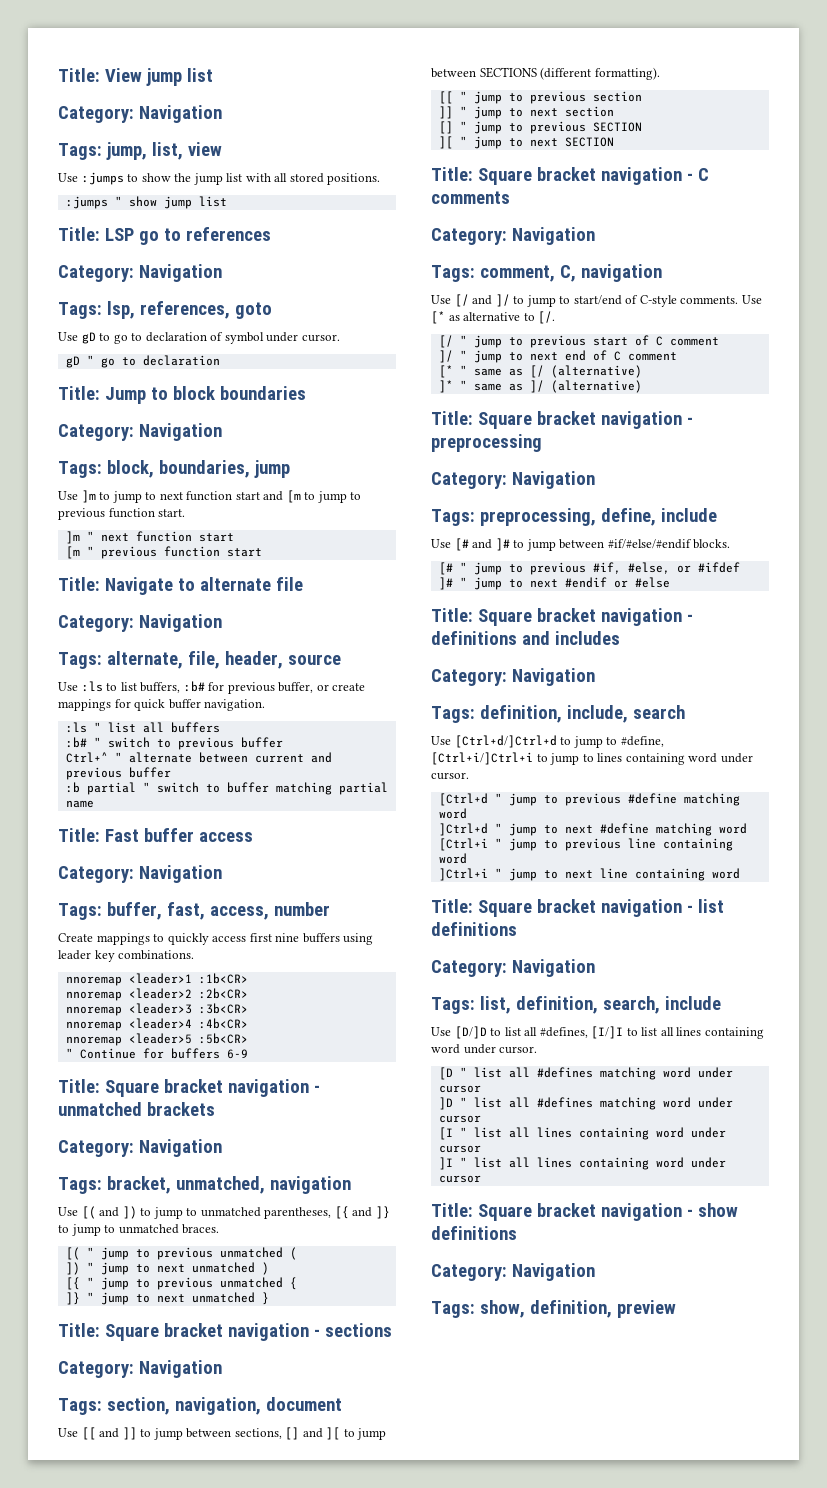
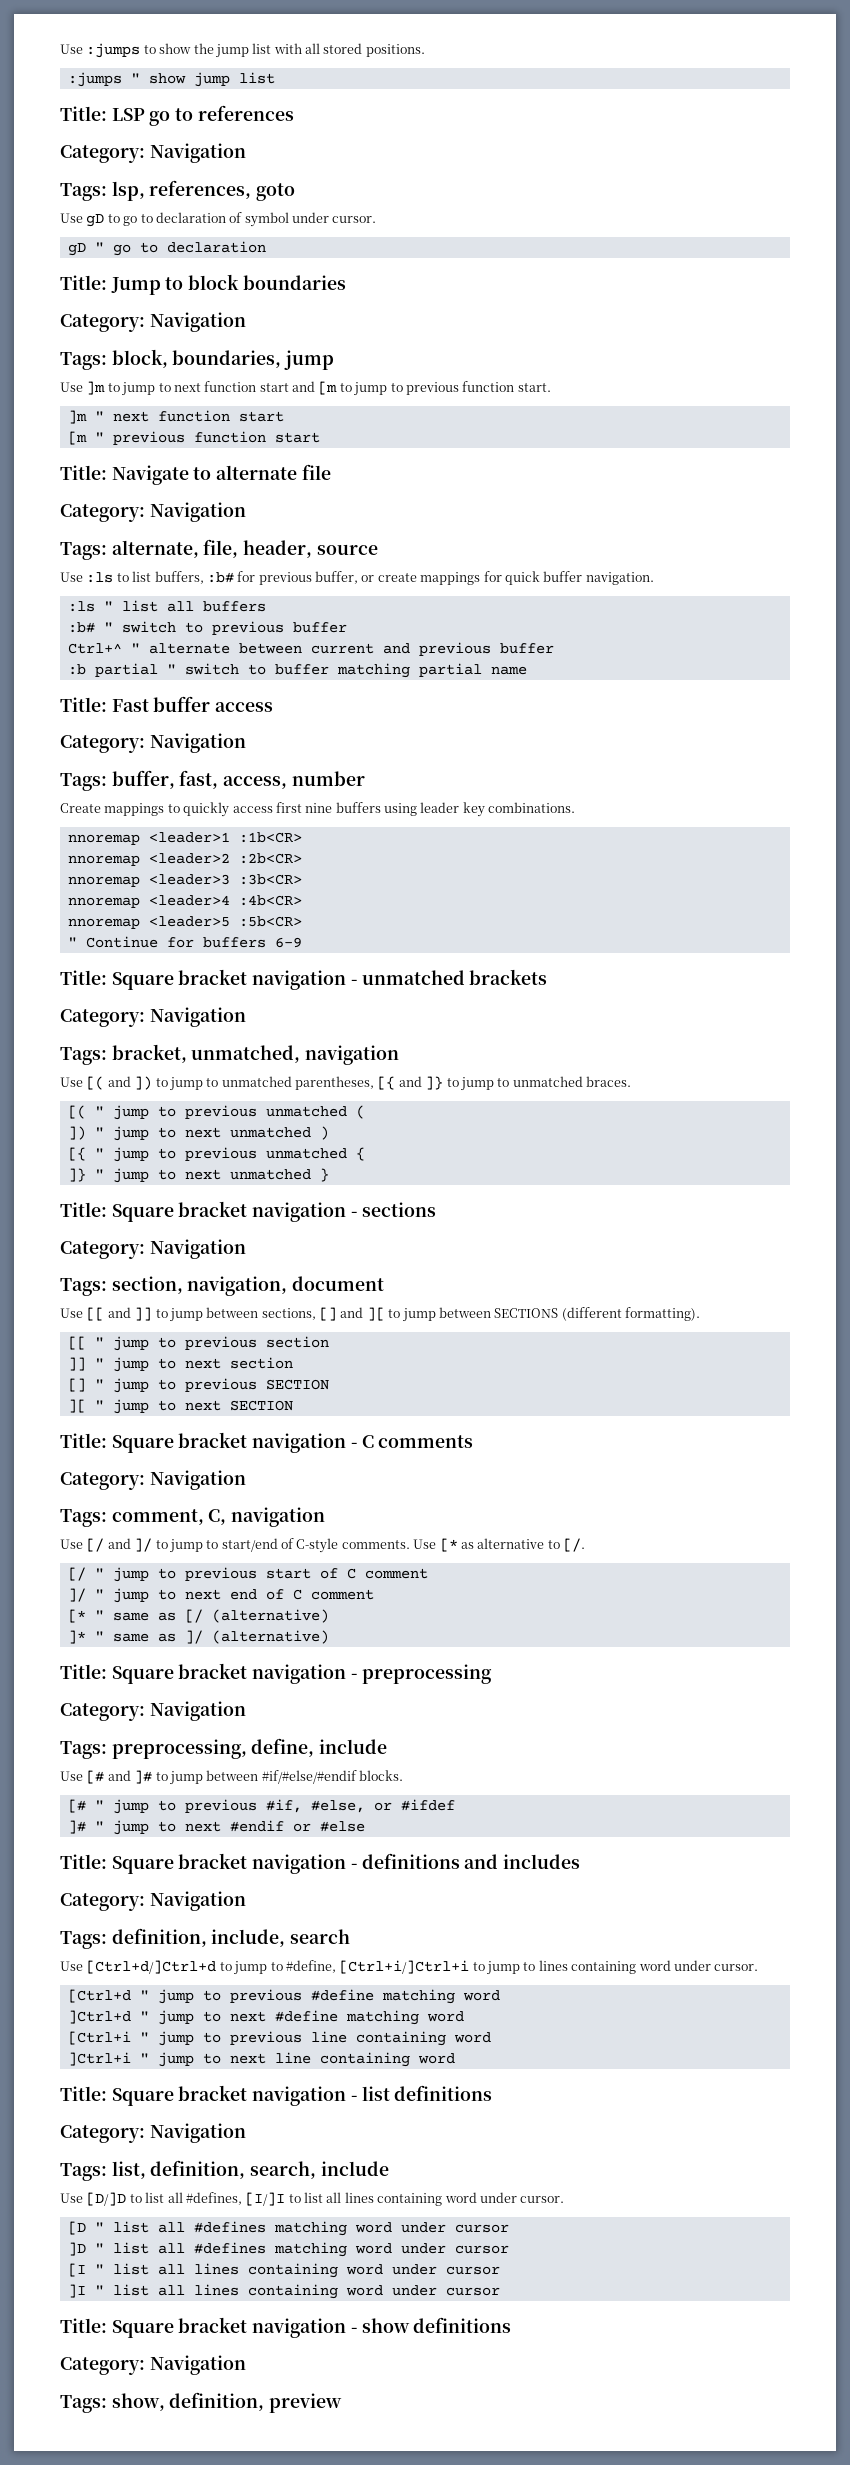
[58,68,213,86] [58,105,222,123] [58,142,222,160] Title: View jump list // Category: Navigation // Tags: jump, list, view // -> (60, 49) none

